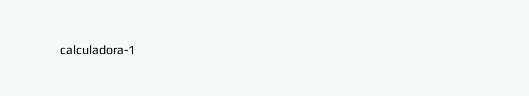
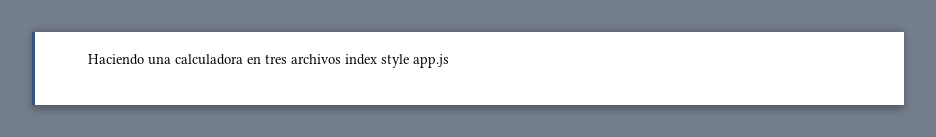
[60,45,135,55] calculadora-1 -> [88,54,449,68] Haciendo una calculadora en tres archivos index style app.js

